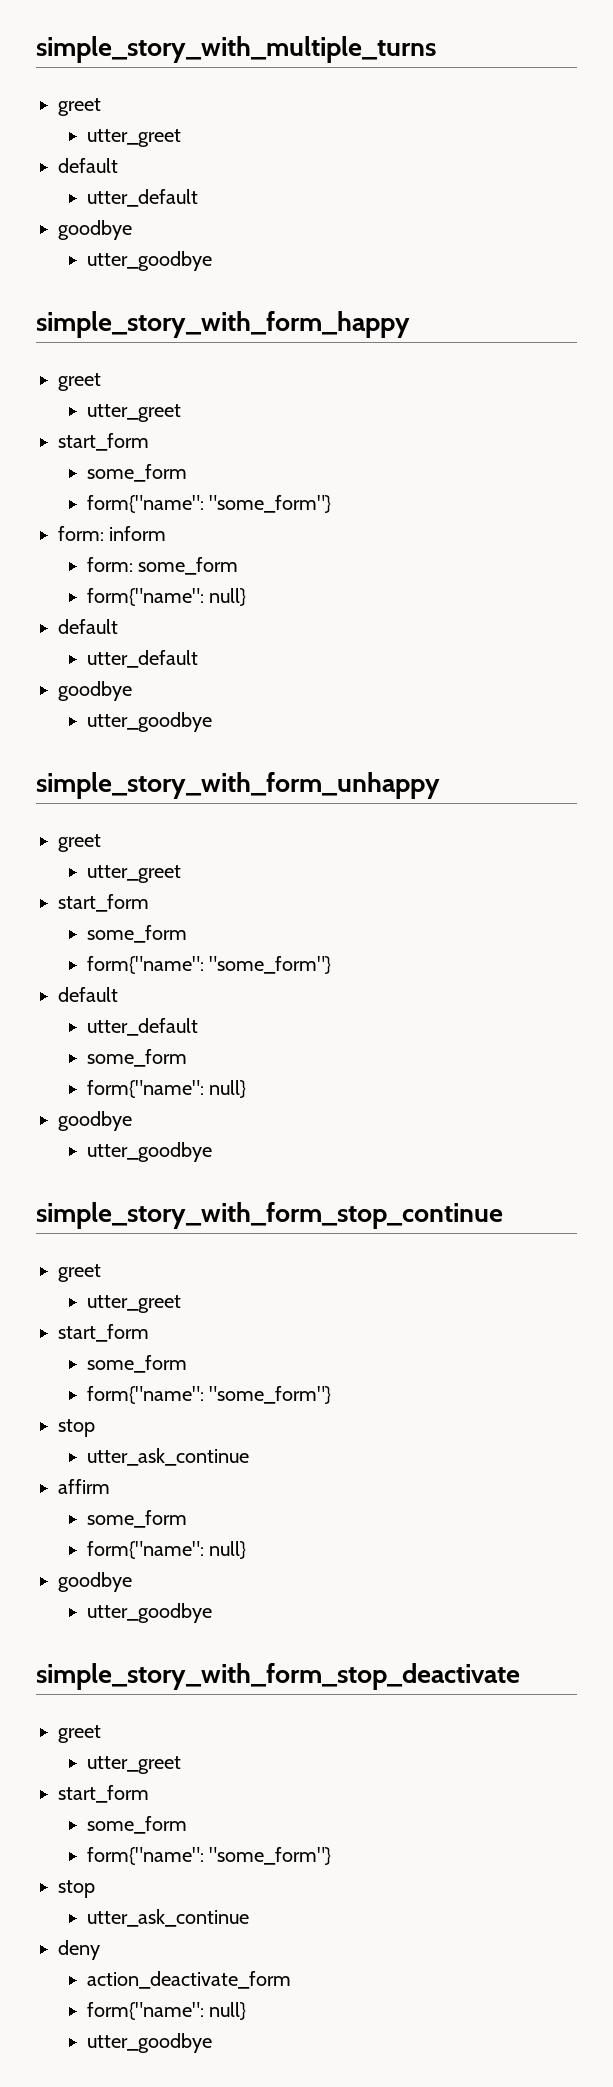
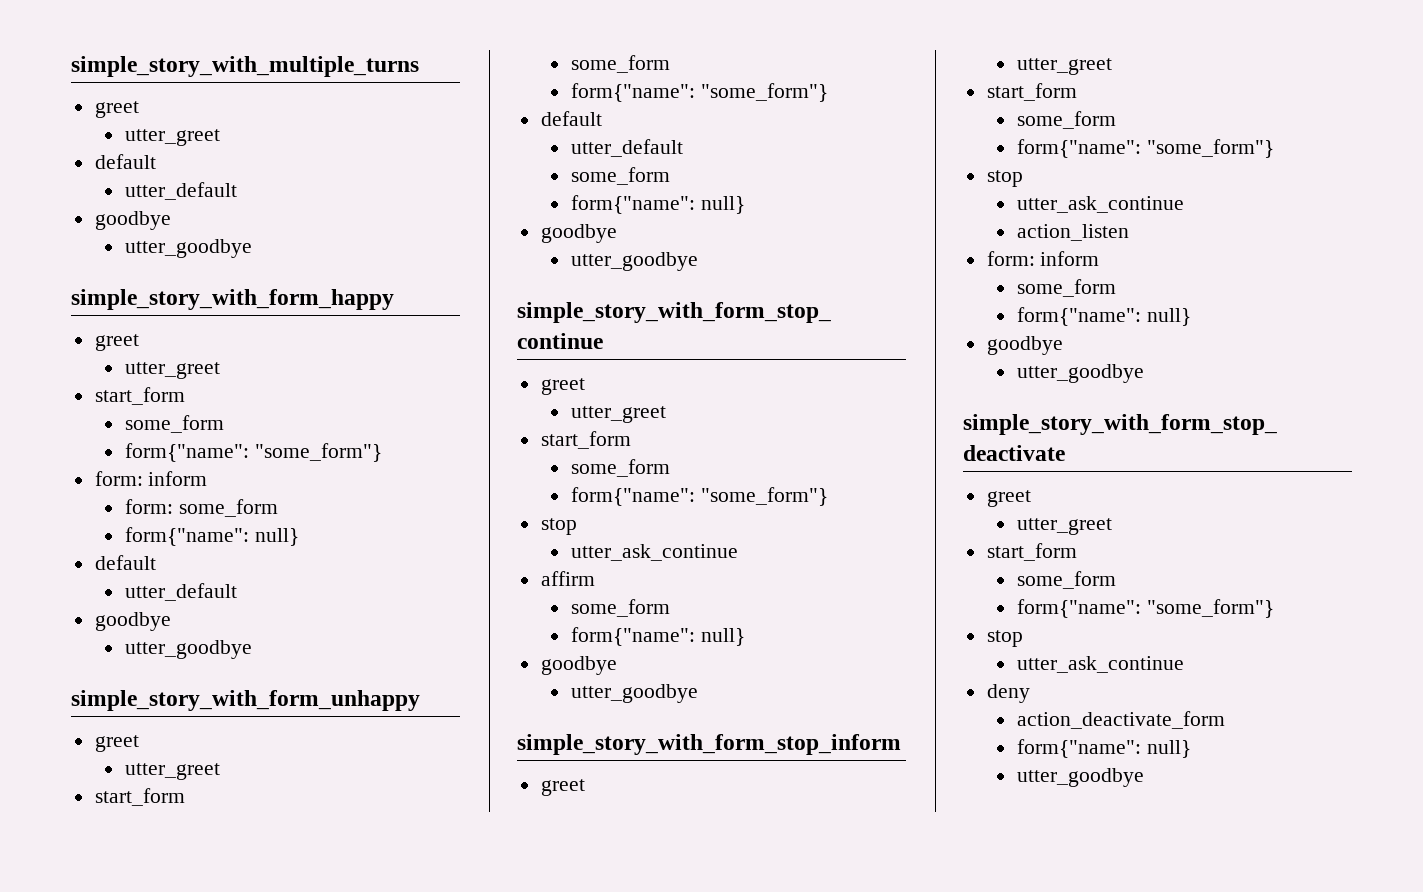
(212, 1613) none -> [517,734,901,755] [540,779,585,796] [1016,58,1112,75] [986,83,1077,101] [1016,111,1116,129] [1016,139,1274,158] [986,170,1023,187] [1016,196,1184,213] [1016,224,1129,241] [986,251,1100,266] [1016,279,1116,297] [1016,307,1191,326] [986,336,1063,355] [1016,364,1144,383] // simple_story_with_form_stop_inform // greet // utter_greet // start_form // some_form // form{"name": "some_form"} // stop // utter_ask_continue // action_listen // form: inform // some_form // form{"name": null} // goodbye // utter_goodbye

